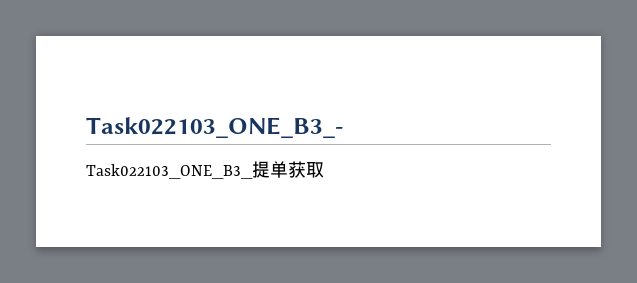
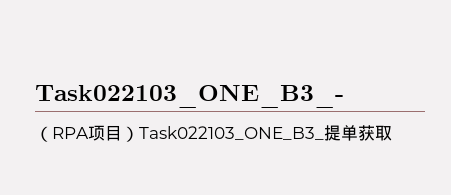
(343, 127) none -> [35,125,139,142] （RPA项目）

